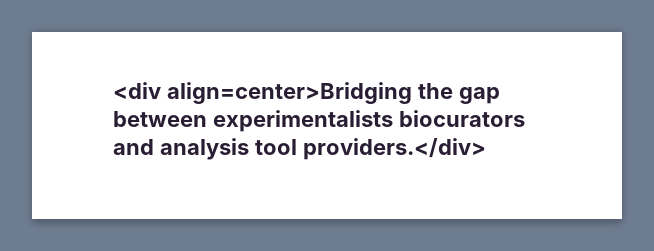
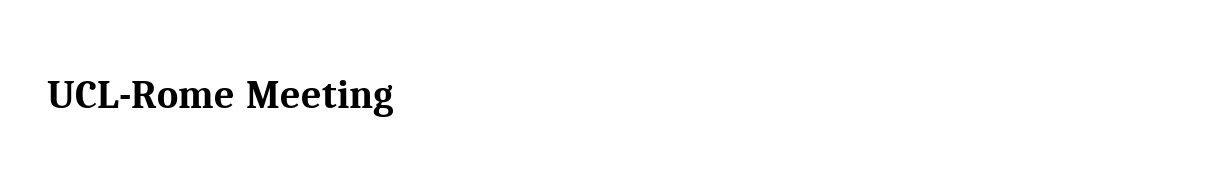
[113,82,500,104] [113,110,525,132] [113,138,486,160] <div align=center>Bridging the gap between experimentalists biocurators and analysis tool providers.</div> -> [47,80,393,117] UCL-Rome Meeting

